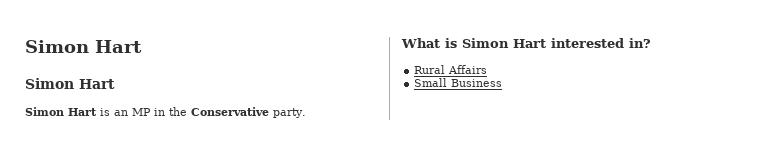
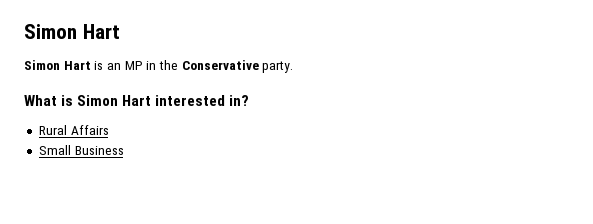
[25,40,142,53] [25,78,115,89] [25,107,97,116] Simon Hart // Simon Hart // Simon Hart -> [24,24,120,39] [24,60,91,70] Simon Hart // Simon Hart

